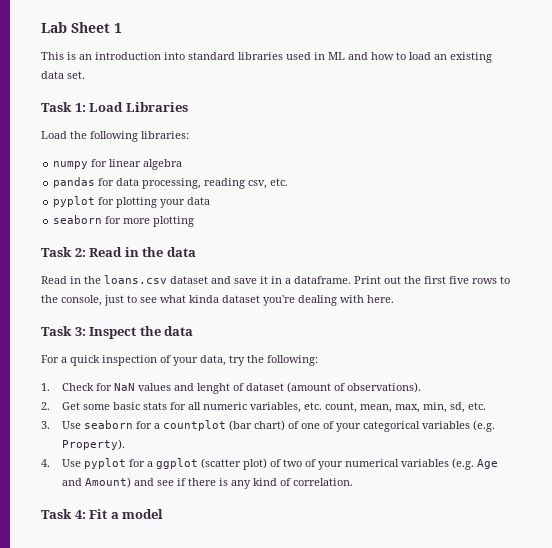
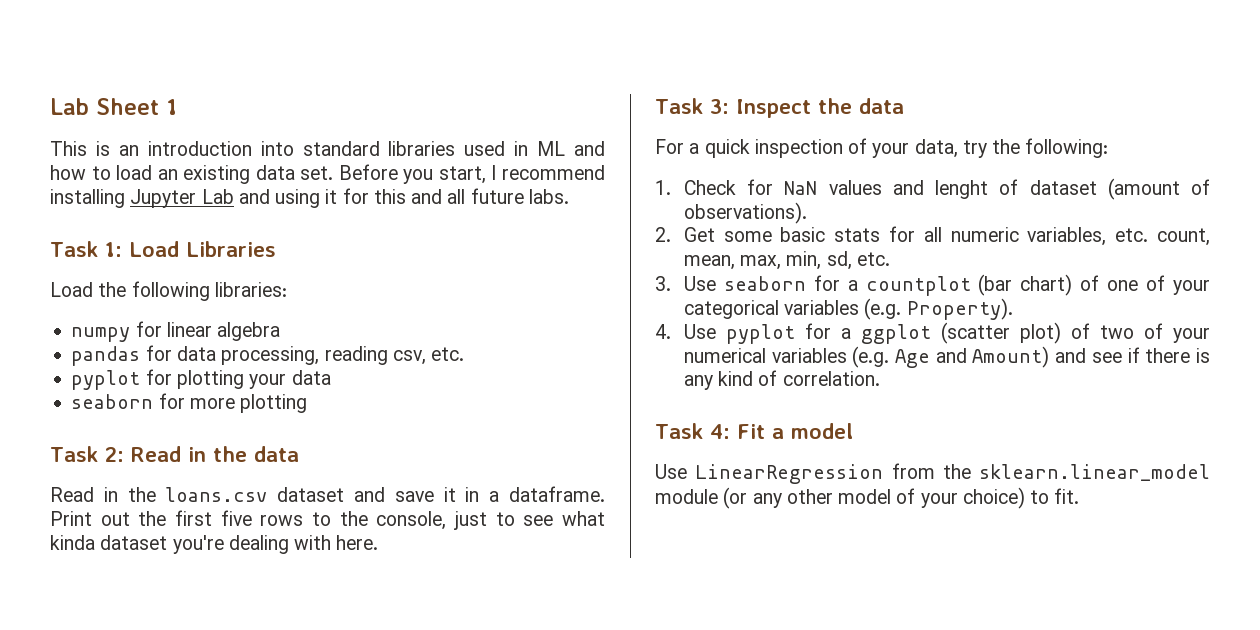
(85, 75) none -> [338,164,606,184] [50,188,569,208] Before you start, I recommend installing Jupyter Lab and using it for this and all future labs.
(164, 514) none -> [655,463,1210,484] [655,487,1080,509] // Use LinearRegression from the sklearn.linear_model module (or any other model of your choice) to fit.

